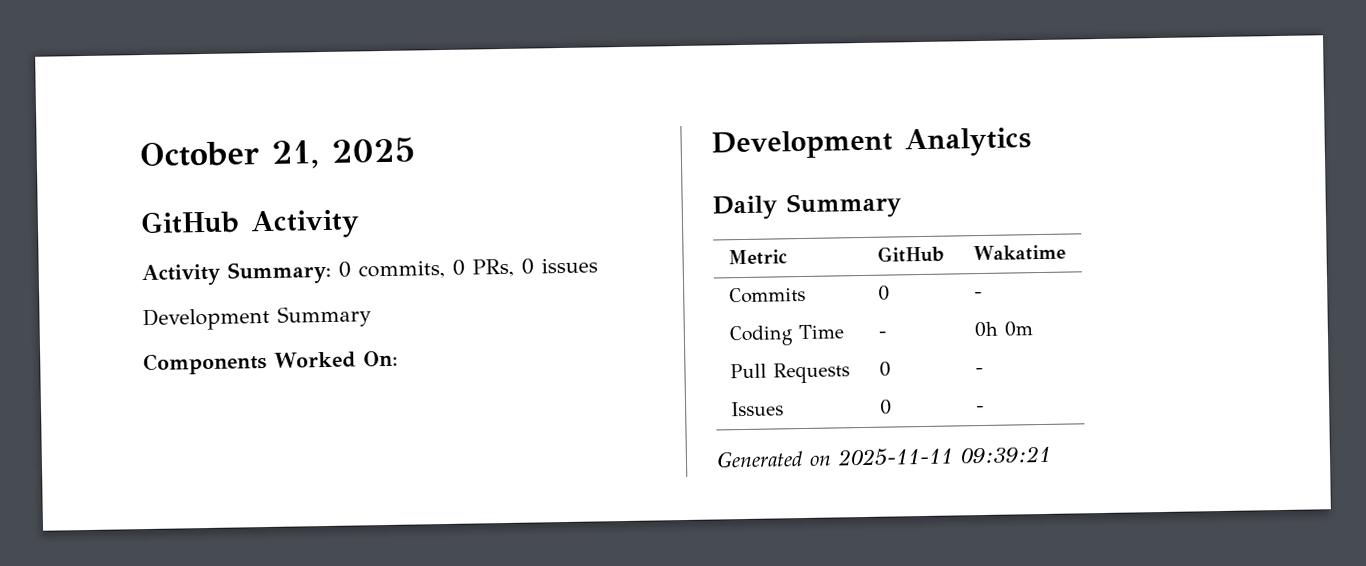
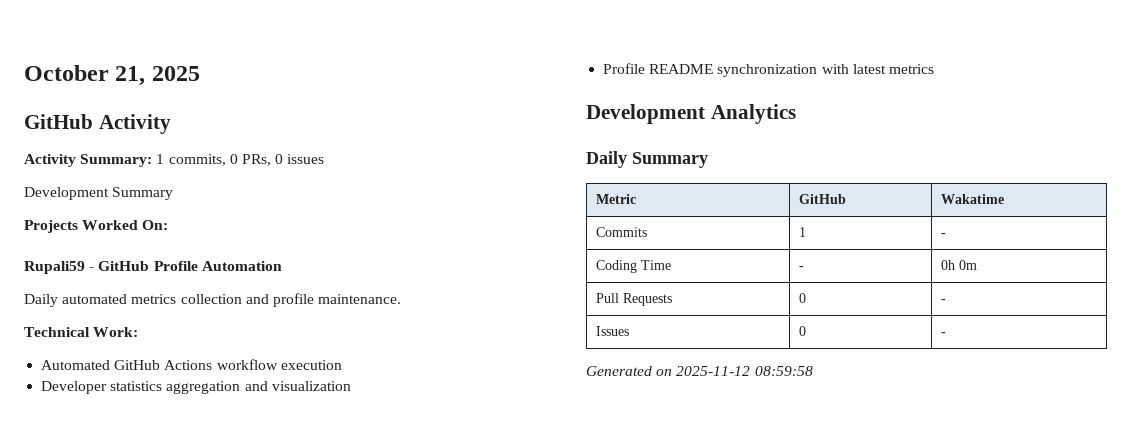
[338,261,351,278] 0 -> [156,154,165,164] 1
[143,351,267,376] Components -> [24,220,78,233] Projects
(398, 358) none -> [24,261,282,274] [24,293,402,307] [24,327,139,337] [41,359,342,370] [41,381,351,394] [603,63,934,77] // Rupali59 - GitHub Profile Automation // Daily automated metrics collection and profile maintenance. // Technical Work: // Automated GitHub Actions workflow execution // Developer statistics aggregation and visualization // Profile README synchronization with latest metrics
[877,285,890,301] 0 -> [798,227,806,237] 1
[837,445,1052,467] 2025-11-11 09:39:21 -> [676,366,813,376] 2025-11-12 08:59:58

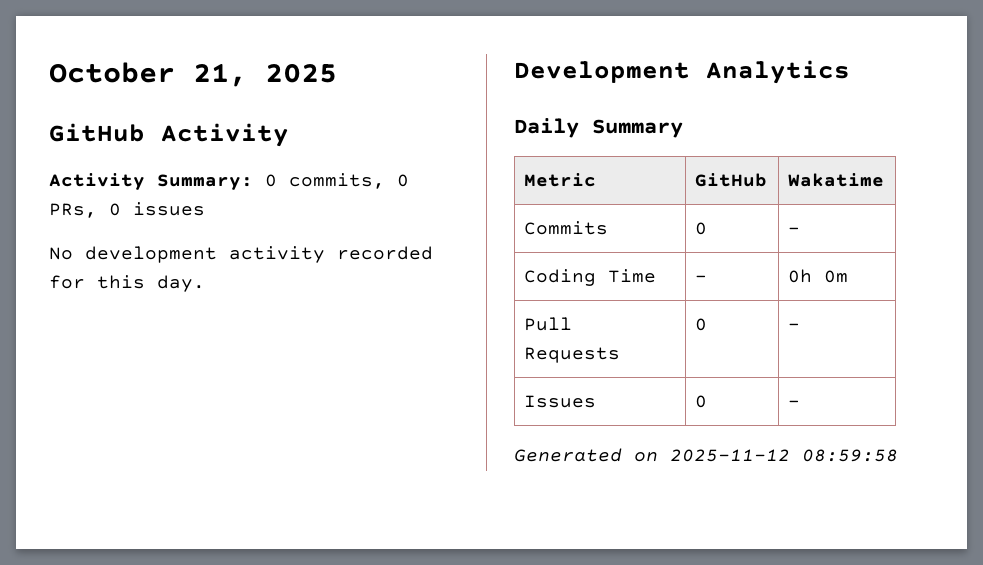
[156,154,165,164] 1 -> [265,174,277,187] 0
[24,187,174,200] [24,220,169,233] [24,261,282,274] [24,293,402,307] [24,327,139,337] [41,359,342,370] [41,381,351,394] [603,63,934,77] Development Summary // Projects Worked On: // Rupali59 - GitHub Profile Automation // Daily automated metrics collection and profile maintenance. // Technical Work: // Automated GitHub Actions workflow execution // Developer statistics aggregation and visualization // Profile README synchronization with latest metrics -> [49,246,433,263] [49,275,205,292] No development activity recorded for this day.
[798,227,806,237] 1 -> [694,222,707,235] 0

